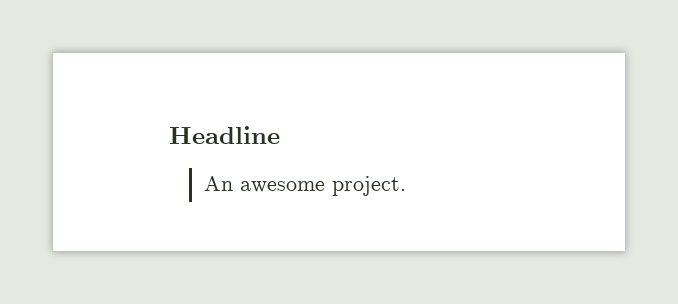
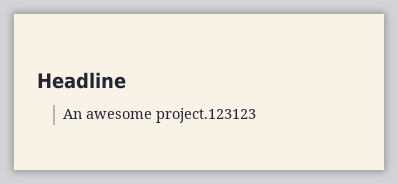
[331,176,406,196] project. -> [156,108,257,123] project.123123

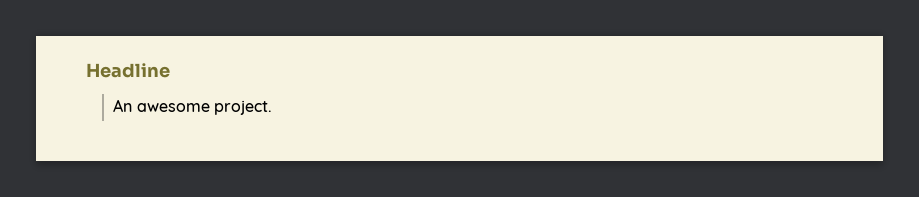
[156,108,257,123] project.123123 -> [213,100,272,115] project.

